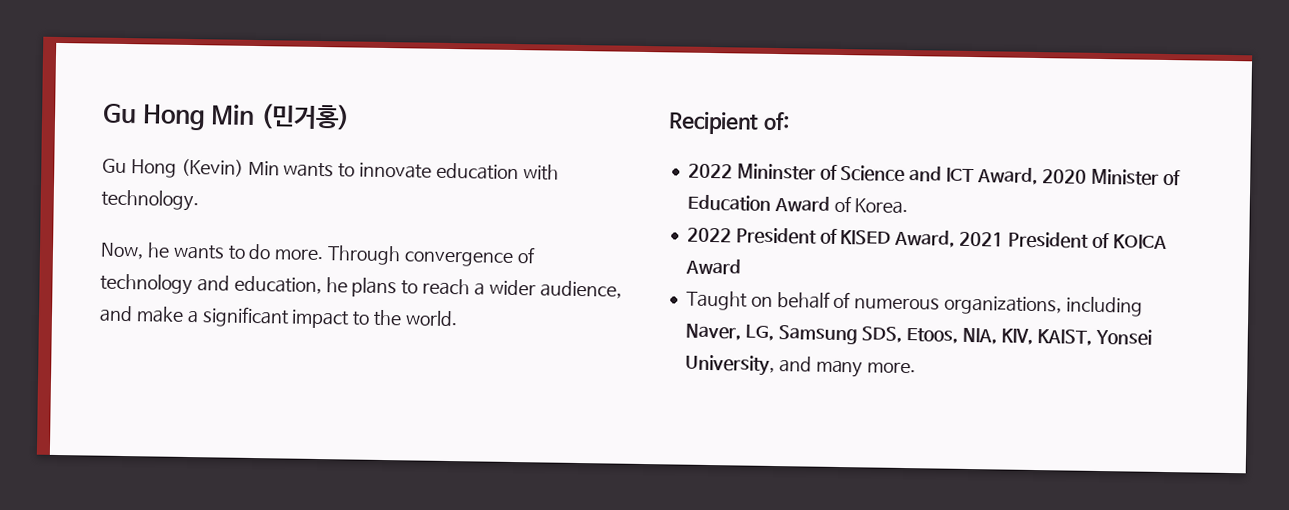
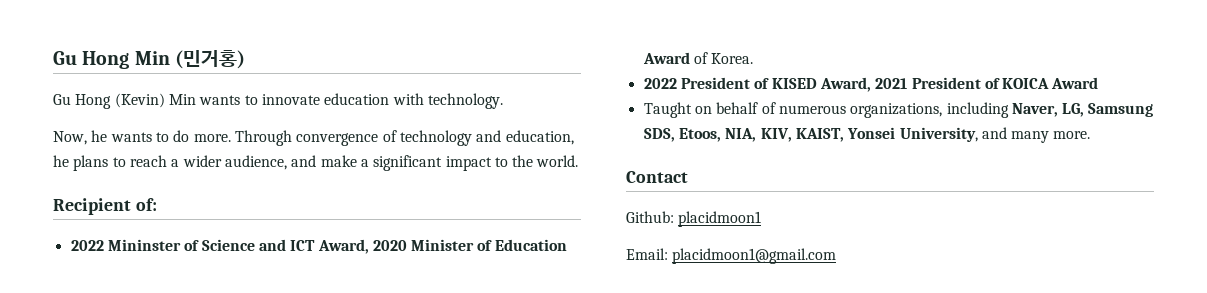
(917, 367) none -> [626,171,688,183] [626,211,762,227] [626,248,837,264] // Contact // Github: placidmoon1 // Email: placidmoon1@gmail.com

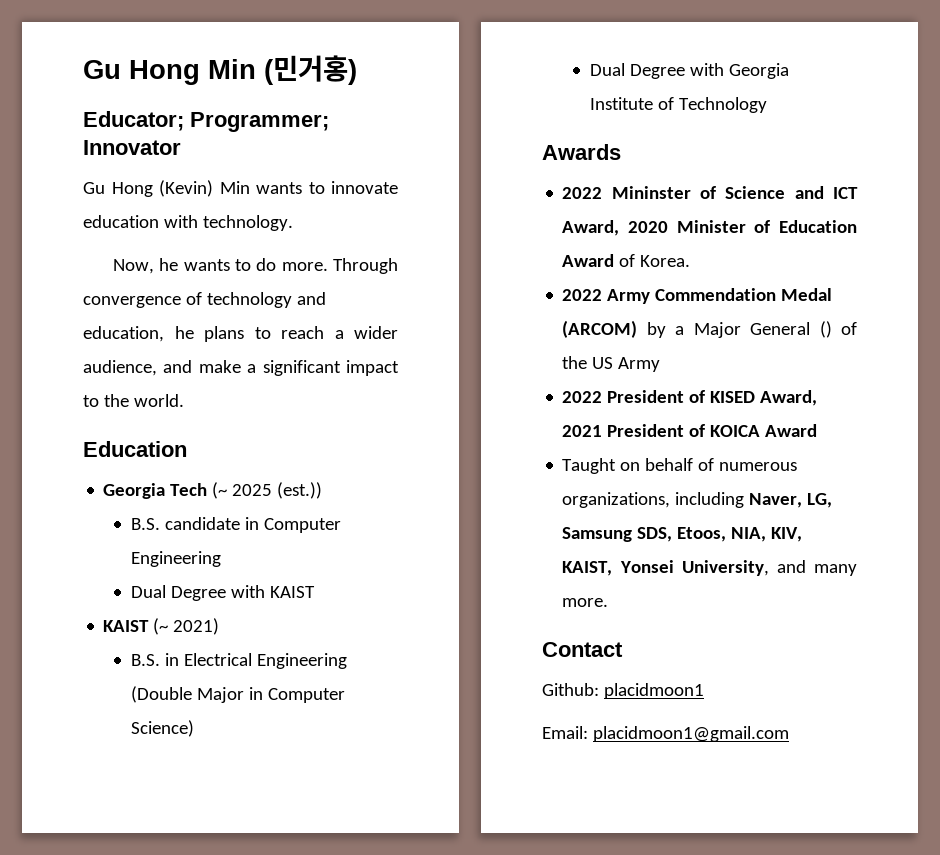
(245, 59) none -> [83,111,329,132] [83,140,181,155] // Educator; Programmer; Innovator
[53,198,157,215] Recipient of: -> [83,441,187,457] [103,482,323,499] [131,517,342,533] [131,551,222,567] [131,585,316,601] [103,618,220,635] [131,653,348,669] [131,686,346,703] [131,720,195,737] [590,63,790,79] [590,97,768,113] [542,144,621,160] Education // Georgia Tech (~ 2025 (est.)) // B.S. candidate in Computer Engineering // Dual Degree with KAIST // KAIST (~ 2021) // B.S. in Electrical Engineering (Double Major in Computer Science) // Dual Degree with Georgia Institute of Technology // Awards
(754, 58) none -> [562,288,833,304] [562,320,857,338] [562,356,661,372] // 2022 Army Commendation Medal (ARCOM) by a Major General () of the US Army

